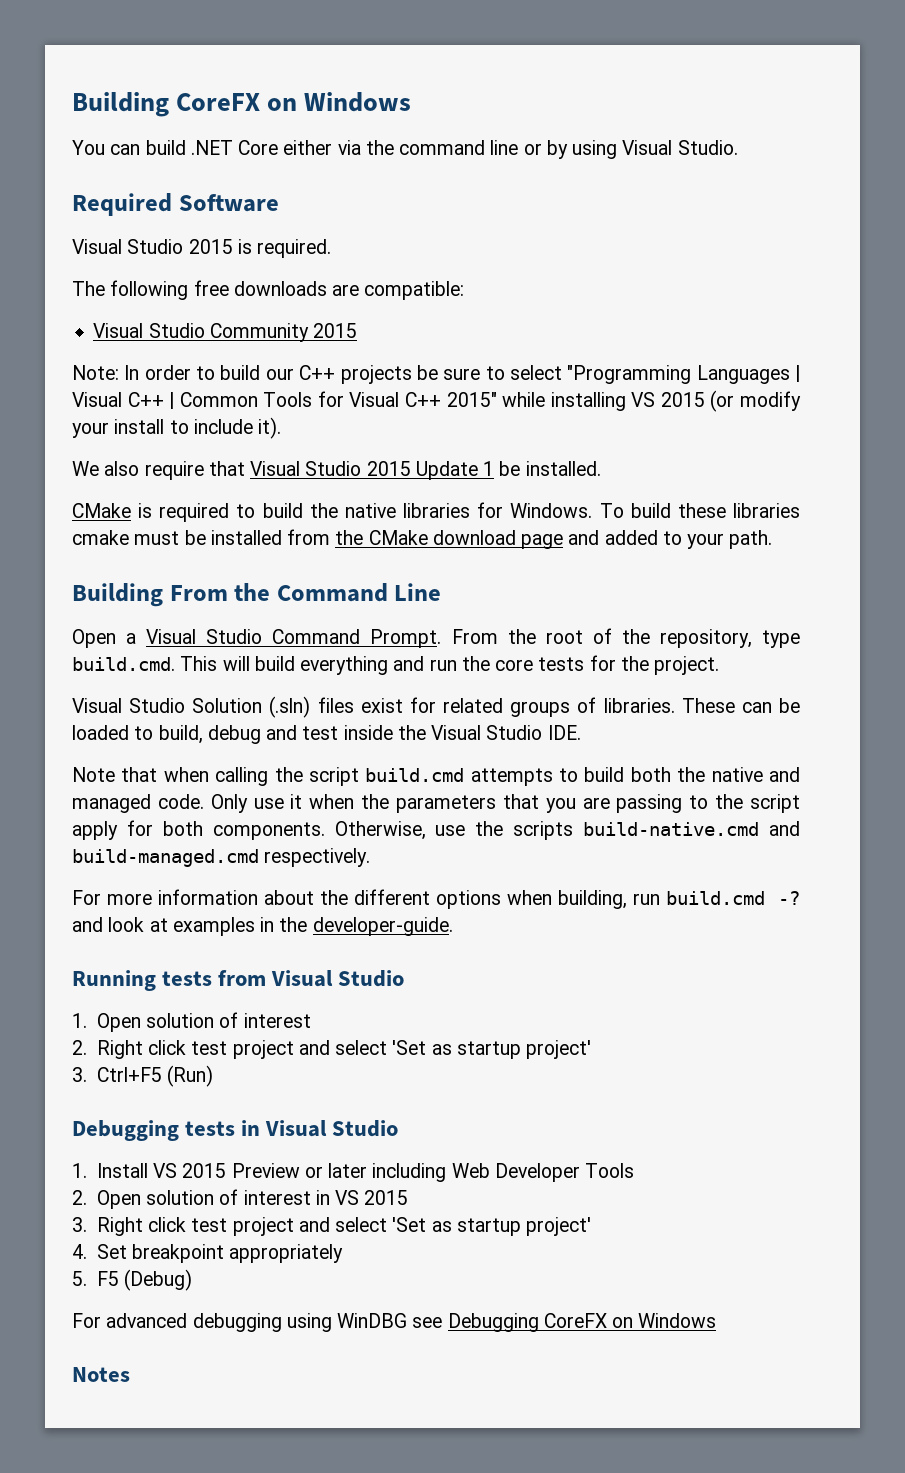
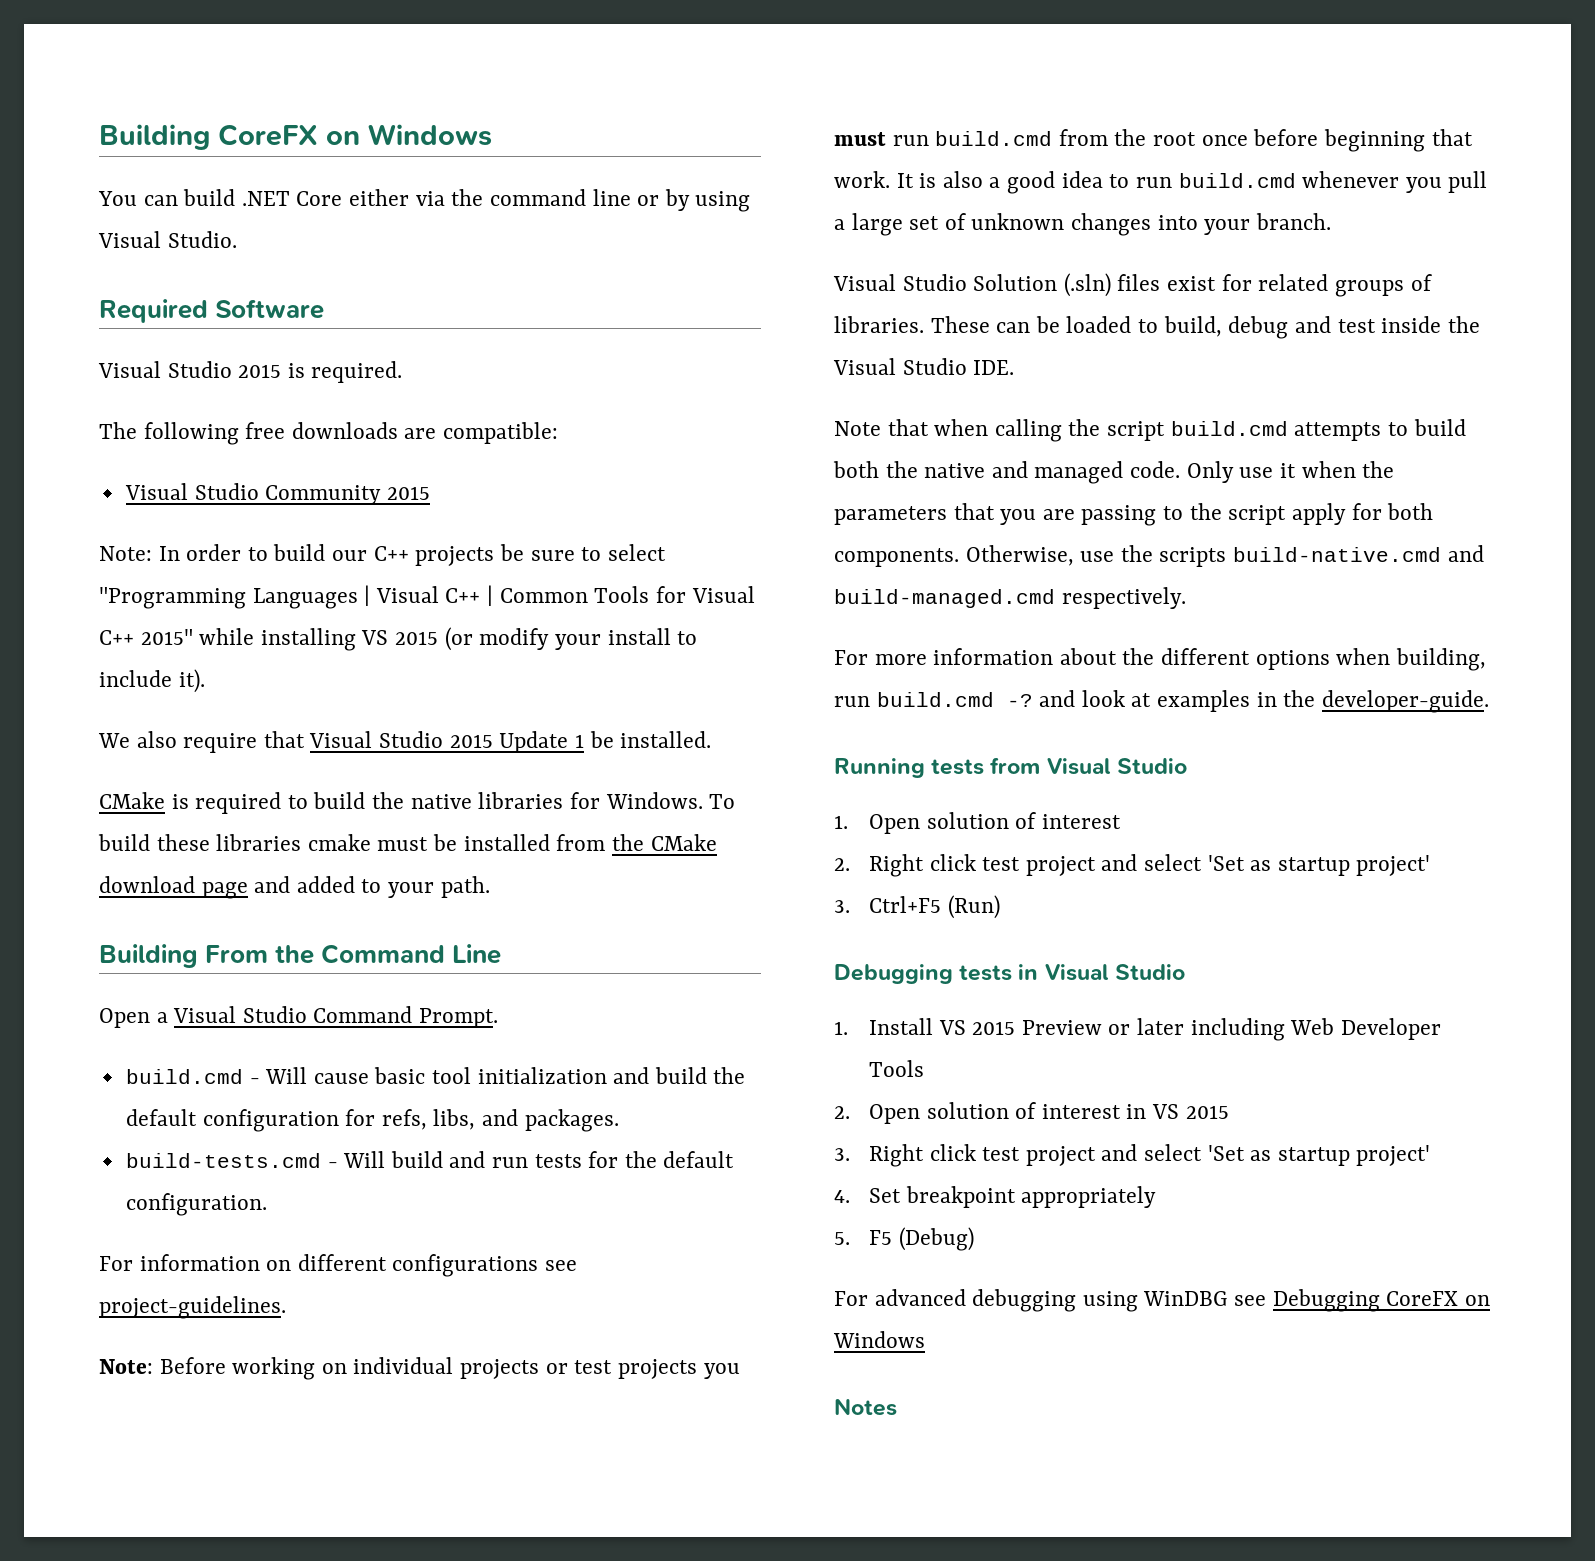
[451,628,800,648] [72,655,720,675] From the root of the repository, type build.cmd. This will build everything and run the core tests for the project. -> [125,1067,746,1084] [125,1109,619,1132] [125,1151,735,1168] [125,1193,267,1216] [99,1254,578,1277] [99,1296,286,1319] [99,1357,740,1380] [834,129,1473,152] [834,171,1488,194] [834,213,1331,236] // build.cmd - Will cause basic tool initialization and build the default configuration for refs, libs, and packages. // build-tests.cmd - Will build and run tests for the default configuration. // For information on different configurations see project-guidelines. // Note: Before working on individual projects or test projects you must run build.cmd from the root once before beginning that work. It is also a good idea to run build.cmd whenever you pull a large set of unknown changes into your branch.

